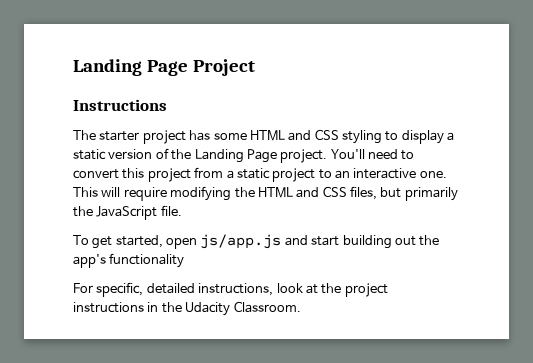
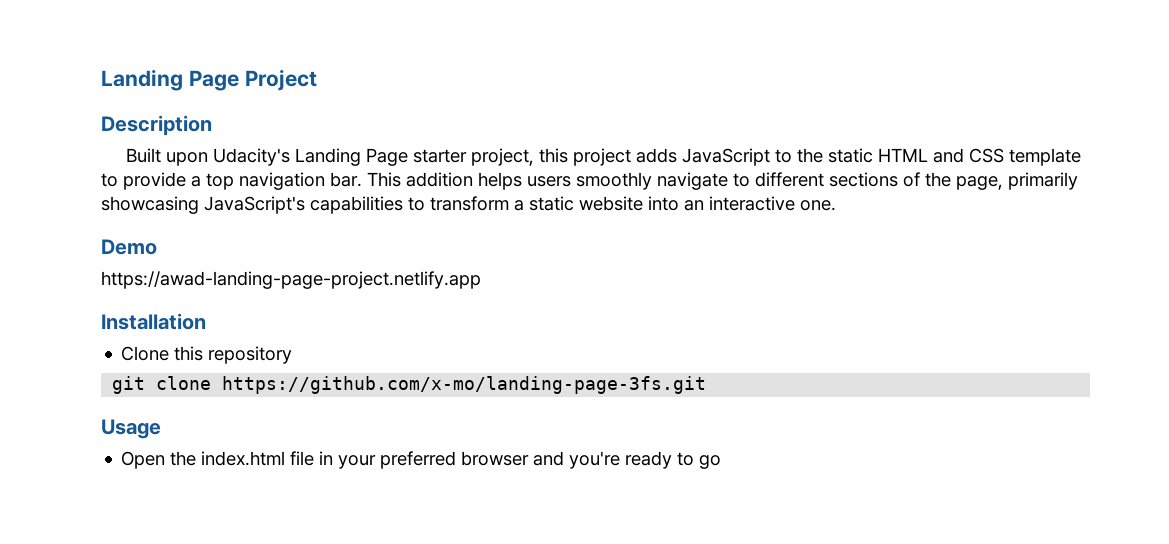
[73,99,167,111] [73,129,455,144] [73,148,415,163] [73,167,447,182] [73,186,458,201] [73,205,182,220] [73,234,440,249] [73,253,185,268] [73,282,388,297] [73,301,301,316] Instructions // The starter project has some HTML and CSS styling to display a static version of the Landing Page project. You'll need to convert this project from a static project to an interactive one. This will require modifying the HTML and CSS files, but primarily the JavaScript file. // To get started, open js/app.js and start building out the app's functionality // For specific, detailed instructions, look at the project instructions in the Udacity Classroom. -> [101,115,212,136] [126,148,1082,166] [101,172,1078,190] [101,196,836,214] [101,239,157,255] [101,271,481,289] [101,313,206,330] [121,346,293,364] [112,376,707,394] [101,419,161,439] [121,451,722,469] Description // Built upon Udacity's Landing Page starter project, this project adds JavaScript to the static HTML and CSS template to provide a top navigation bar. This addition helps users smoothly navigate to different sections of the page, primarily showcasing JavaScript's capabilities to transform a static website into an interactive one. // Demo // https://awad-landing-page-project.netlify.app // Installation // Clone this repository // git clone https://github.com/x-mo/landing-page-3fs.git // Usage // Open the index.html file in your preferred browser and you're ready to go

